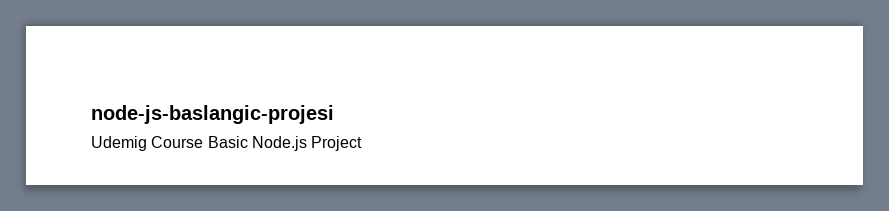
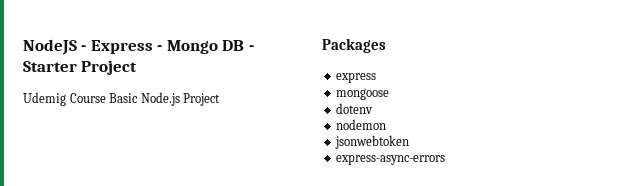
[91,105,334,124] node-js-baslangic-projesi -> [23,39,254,55] [23,60,138,75] NodeJS - Express - Mongo DB - Starter Project
(363, 143) none -> [322,38,386,53] [336,72,377,83] [336,88,390,100] [336,103,374,114] [336,119,387,130] [335,135,410,149] [336,154,446,165] // Packages // express // mongoose // dotenv // nodemon // jsonwebtoken // express-async-errors

